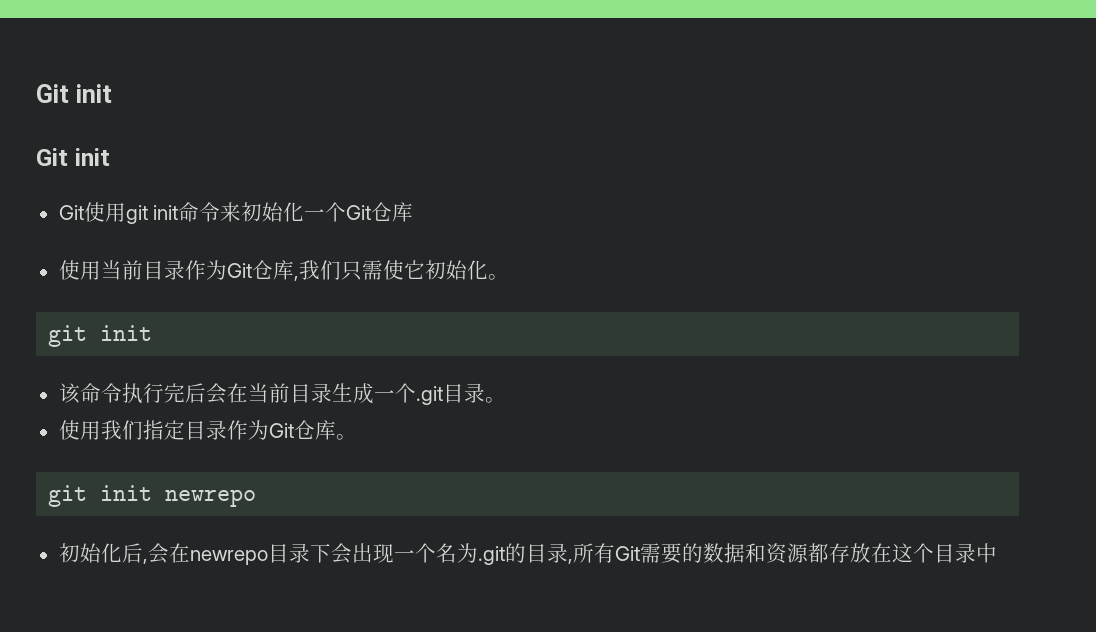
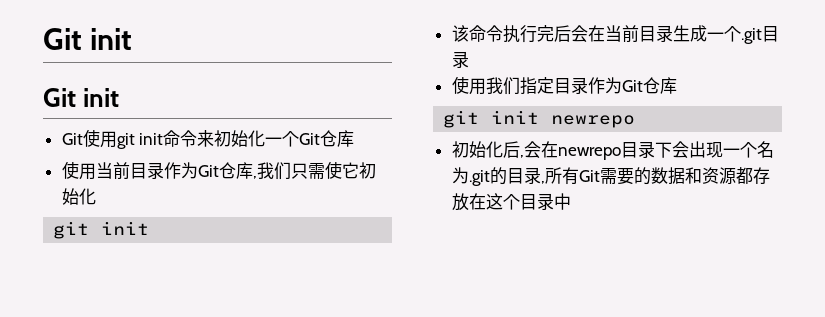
[487,274,509,280] 。 -> (96, 196) none
[484,397,506,403] 。 -> (469, 59) none
[335,434,357,440] 。 -> (677, 85) none

